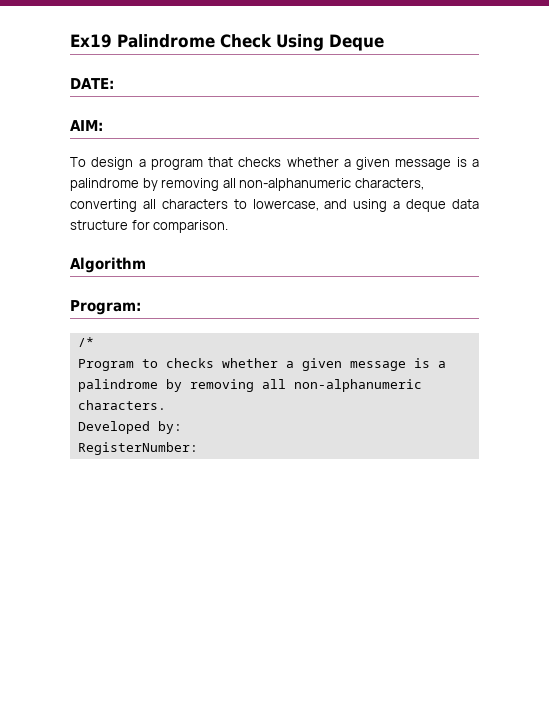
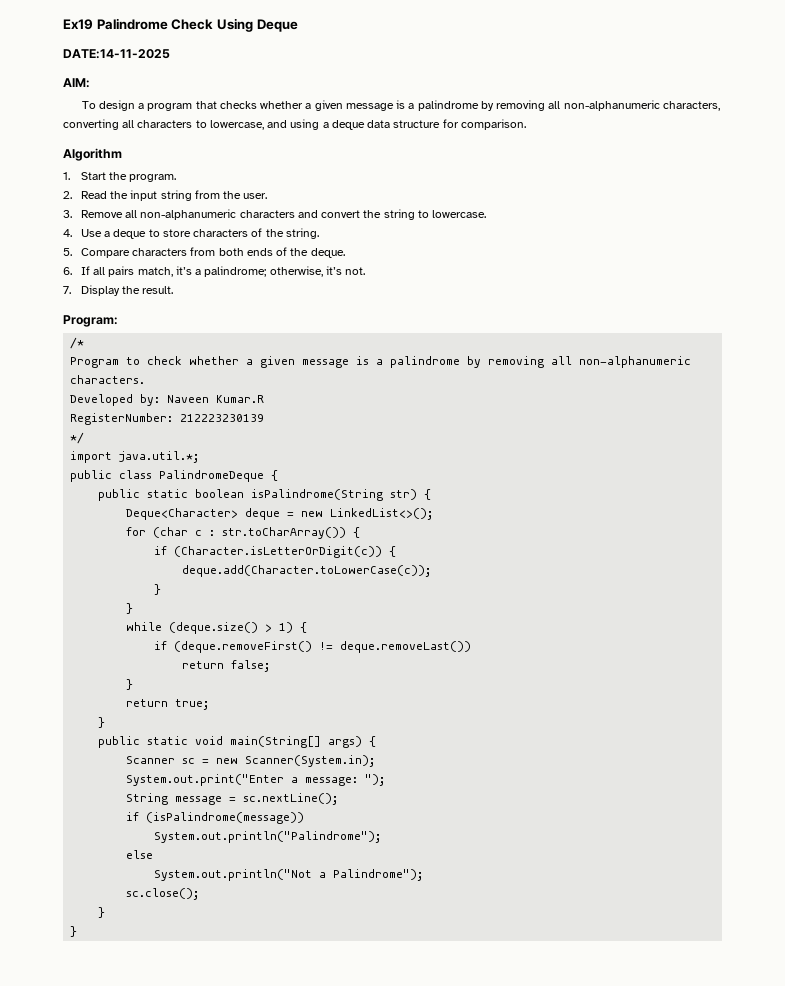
[70,78,114,89] DATE: -> [63,49,170,59] DATE:14-11-2025
(146, 265) none -> [63,172,177,182] [63,190,268,201] [63,209,487,220] [63,228,319,239] [63,247,345,258] [63,266,366,277] [63,285,174,296] // 1. Start the program. // 2. Read the input string from the user. // 3. Remove all non-alphanumeric characters and convert the string to lowercase. // 4. Use a deque to store characters of the string. // 5. Compare characters from both ends of the deque. // 6. If all pairs match, it’s a palindrome; otherwise, it’s not. // 7. Display the result.
[165,358,214,368] checks -> [147,356,183,365] check
(182, 427) none -> [167,395,265,403] Naveen Kumar.R
(198, 448) none -> [180,414,265,422] [70,432,85,444] [70,451,200,463] [70,470,279,482] [98,489,432,501] [126,508,434,520] [126,527,361,539] [154,546,397,558] [182,565,432,577] [154,584,162,595] [126,603,134,614] [126,622,308,634] [154,641,472,653] [182,660,271,672] [126,679,134,690] [126,699,210,710] [98,717,106,728] [98,736,377,748] [126,755,376,767] [126,774,386,786] [126,793,339,805] [126,812,305,824] [154,831,382,843] [126,850,154,859] [154,869,424,881] [126,888,200,900] [98,907,106,918] [70,926,78,937] 212223230139 // */ // import java.util.*; // public class PalindromeDeque { // public static boolean isPalindrome(String str) { // Deque<Character> deque = new LinkedList<>(); // for (char c : str.toCharArray()) { // if (Character.isLetterOrDigit(c)) { // deque.add(Character.toLowerCase(c)); // } // } // while (deque.size() > 1) { // if (deque.removeFirst() != deque.removeLast()) // return false; // } // return true; // } // public static void main(String[] args) { // Scanner sc = new Scanner(System.in); // System.out.print("Enter a message: "); // String message = sc.nextLine(); // if (isPalindrome(message)) // System.out.println("Palindrome"); // else // System.out.println("Not a Palindrome"); // sc.close(); // } // }

